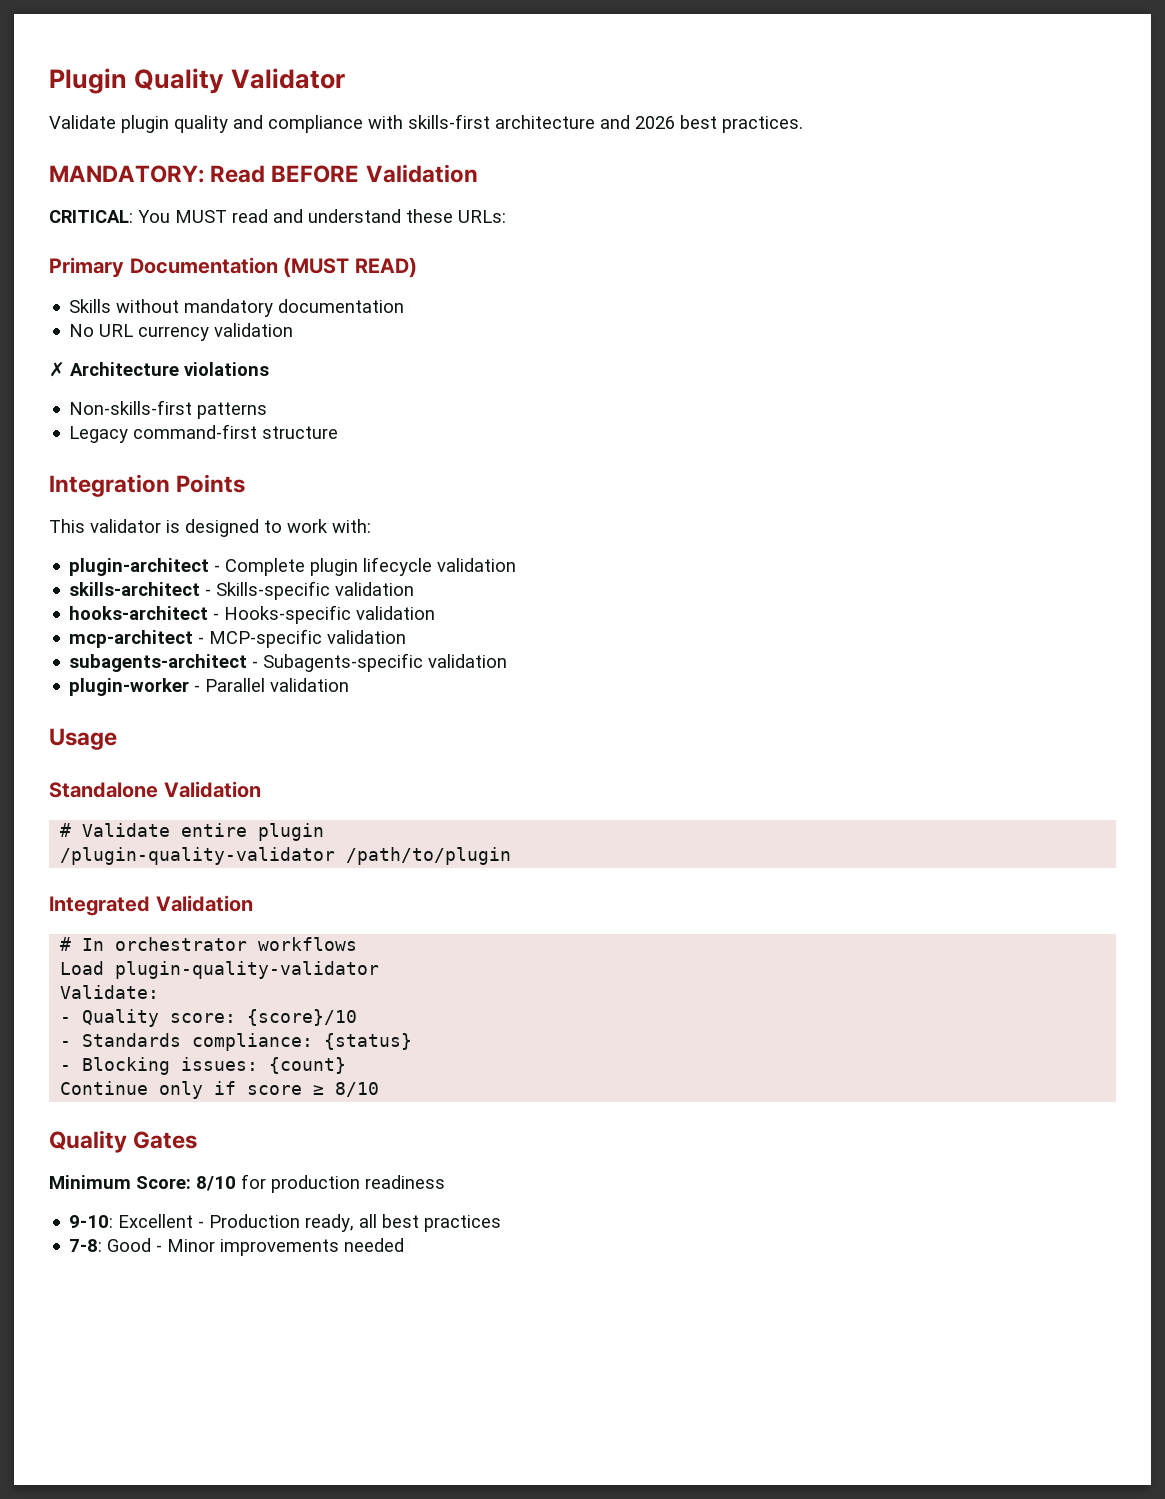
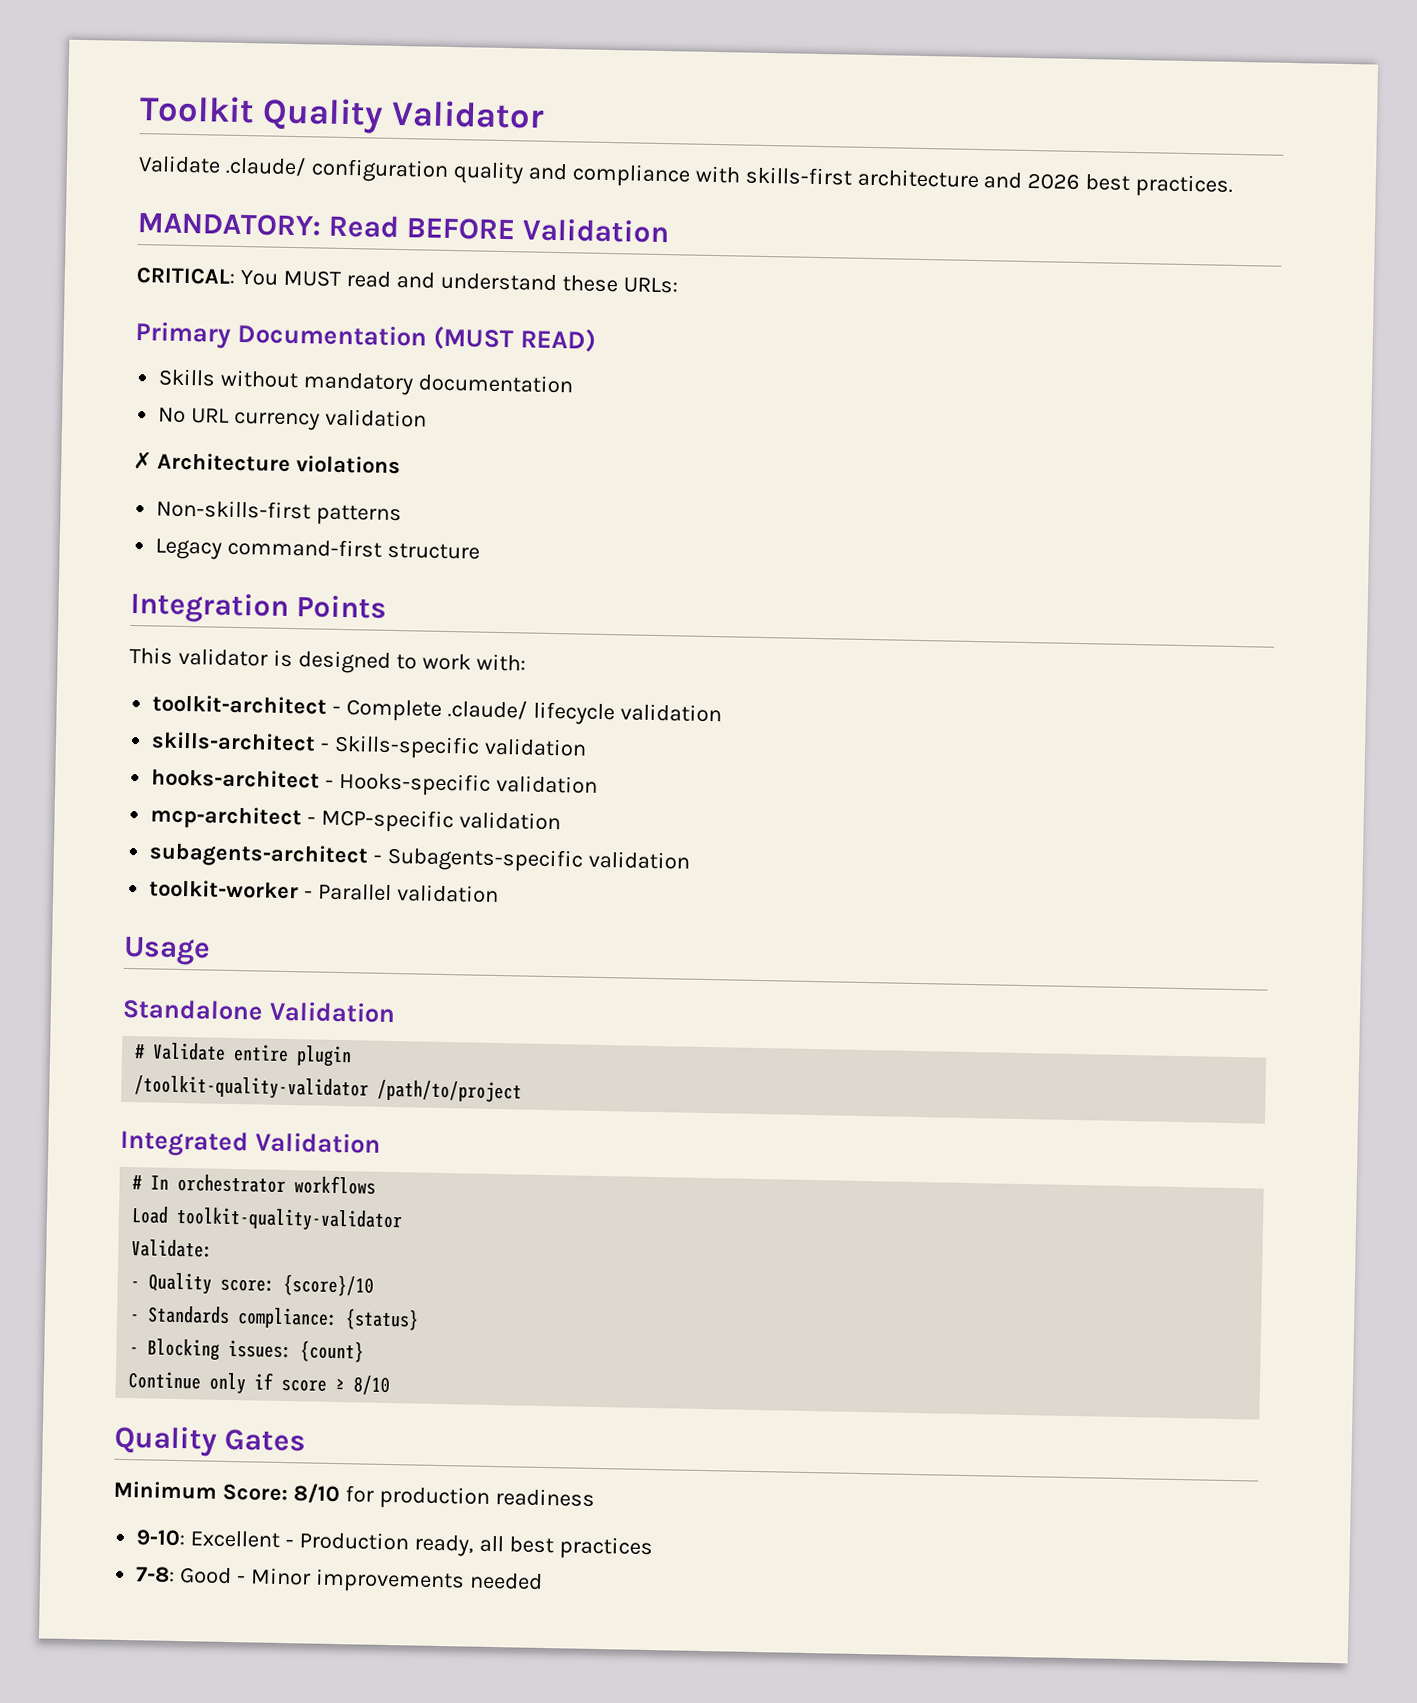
[49,68,127,94] Plugin -> [139,95,255,124] Toolkit
[121,115,169,133] plugin -> [224,155,449,183] .claude/ configuration
[69,558,210,576] plugin-architect -> [152,694,328,715] toolkit-architect
[310,558,359,576] plugin -> [447,699,529,720] .claude/
[69,678,190,696] plugin-worker -> [149,879,300,900] toolkit-worker
[60,847,512,865] /plugin-quality-validator /path/to/plugin -> [134,1075,523,1103] /toolkit-quality-validator /path/to/project
[115,961,380,979] plugin-quality-validator -> [176,1206,404,1233] toolkit-quality-validator

